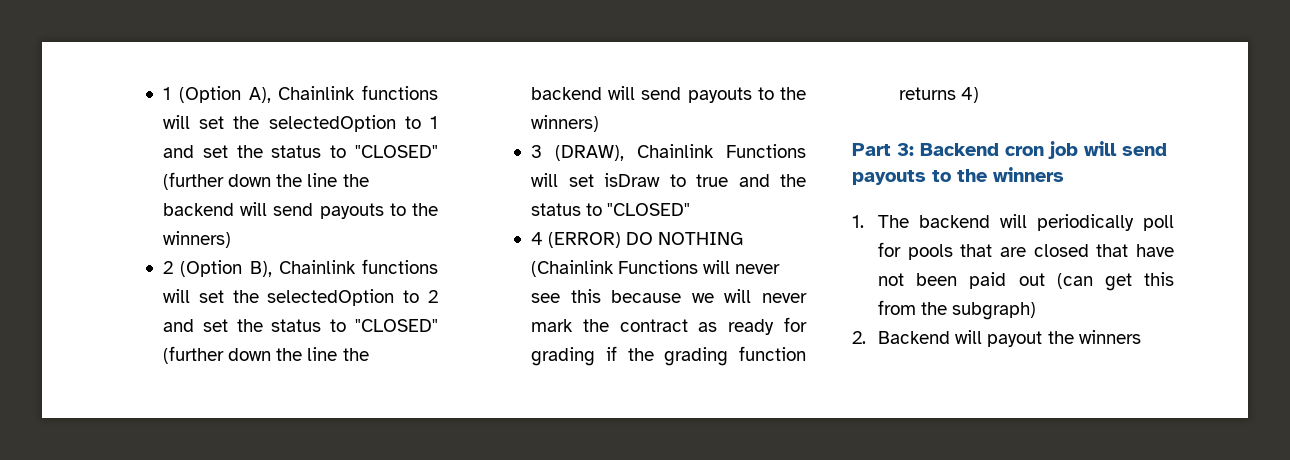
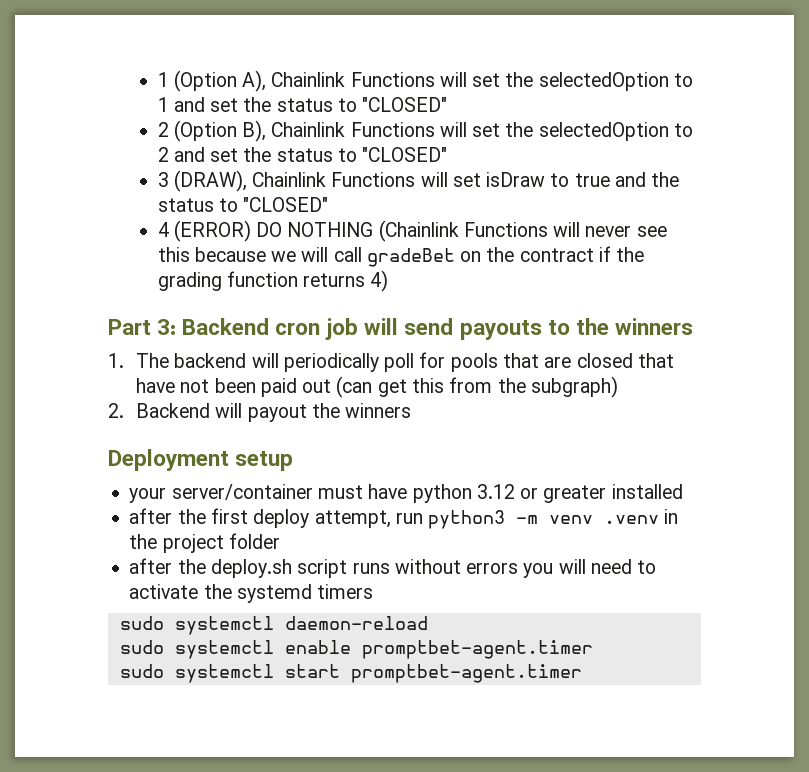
[362,85,438,100] functions -> [350,72,435,87] Functions
[163,172,369,190] [163,202,439,219] [163,231,232,248] (further down the line the backend will send payouts to the winners) -> (448, 104) none
[362,259,438,274] functions -> [350,122,435,137] Functions
[163,346,369,364] [531,86,807,103] [531,115,600,132] (further down the line the backend will send payouts to the winners) -> (448, 154) none
[762,293,807,303] [531,317,807,335] [531,347,596,366] never mark the contract as ready for grading -> [333,247,594,267] call gradeBet on the contract
(1141, 337) none -> [108,449,294,471] [129,484,683,503] [129,508,679,529] [129,533,280,553] [129,558,657,578] [129,584,374,603] [119,616,428,635] [119,640,593,659] [119,664,582,683] // Deployment setup // your server/container must have python 3.12 or greater installed // after the first deploy attempt, run python3 -m venv .venv in the project folder // after the deploy.sh script runs without errors you will need to activate the systemd timers // sudo systemctl daemon-reload // sudo systemctl enable promptbet-agent.timer // sudo systemctl start promptbet-agent.timer

